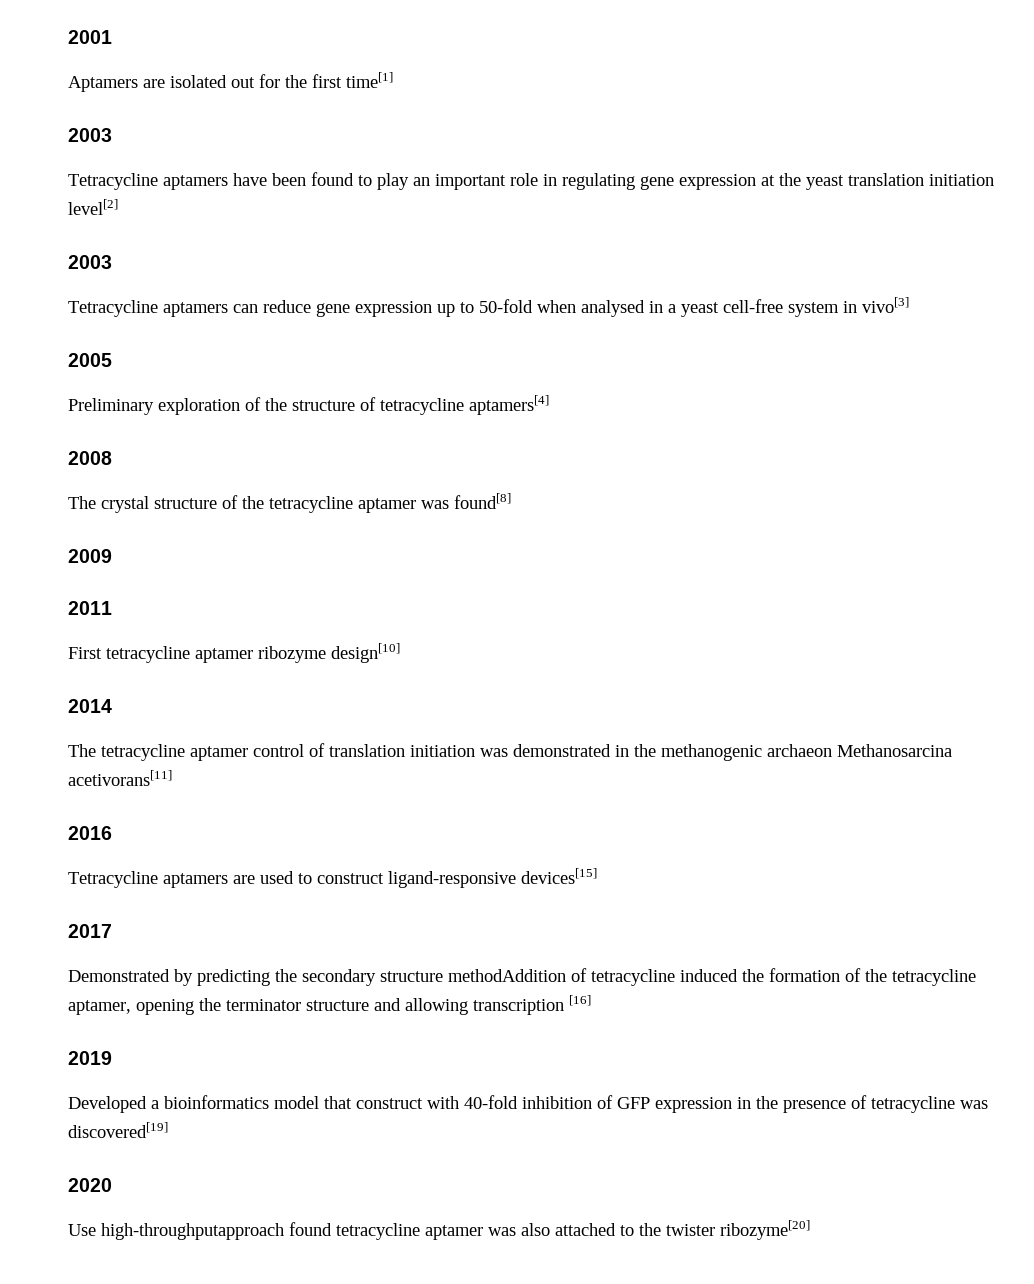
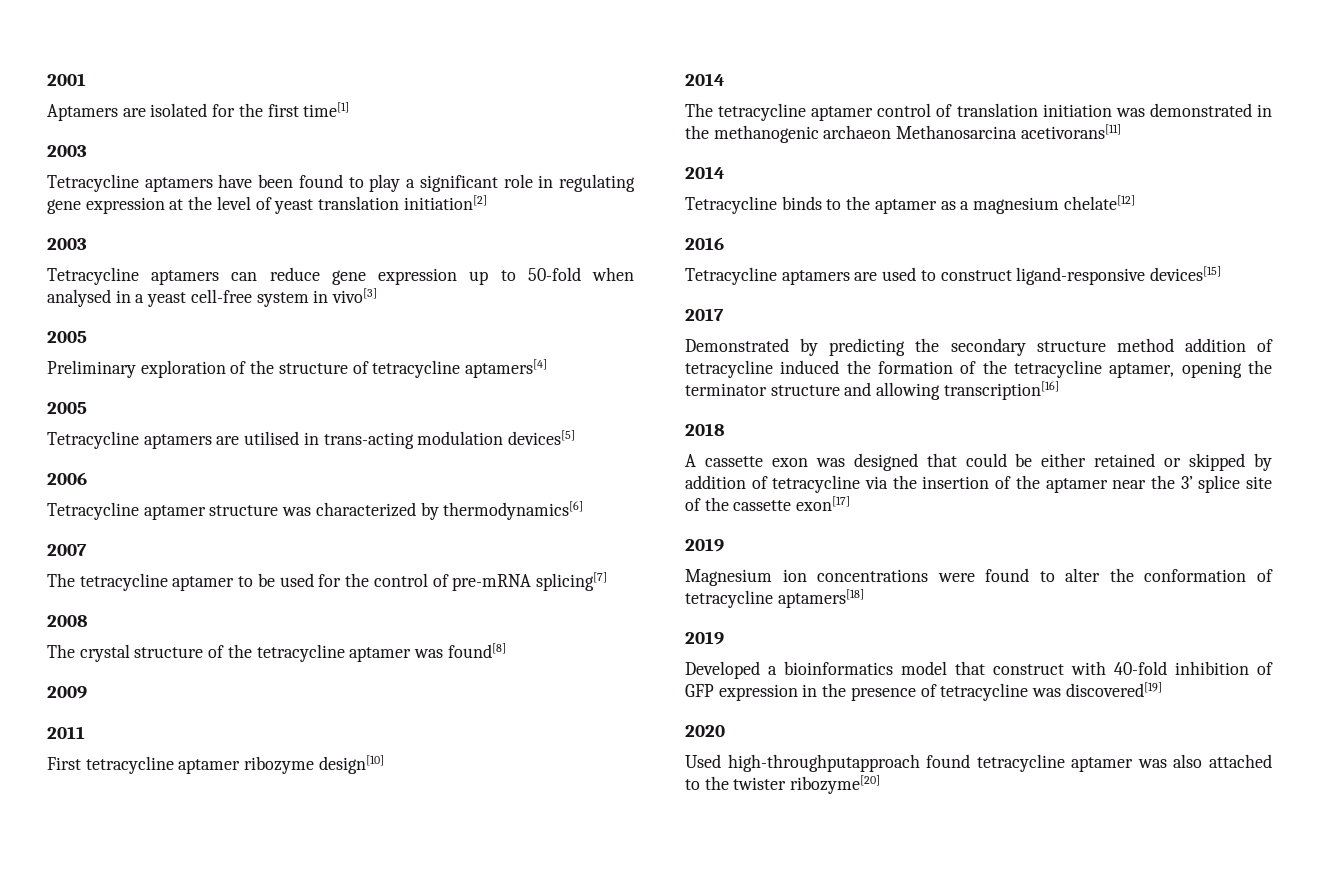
[231,77,255,88] out -> (208, 110) none
[413,174,506,190] an important -> [406,175,498,192] a significant
[806,173,994,190] [68,199,118,215] yeast translation initiation level[2] -> [216,195,487,214] level of yeast translation initiation[2]
(549, 405) none -> [47,402,87,414] [47,430,576,449] [47,472,87,485] [47,501,584,520] [47,544,87,556] [47,572,607,591] // 2005 // Tetracycline aptamers are utilised in trans-acting modulation devices[5] // 2006 // Tetracycline aptamer structure was characterized by thermodynamics[6] // 2007 // The tetracycline aptamer to be used for the control of pre-mRNA splicing[7]
(172, 778) none -> [685,166,725,179] [685,195,1135,214] // 2014 // Tetracycline binds to the aptamer as a magnesium chelate[12]
[448,969,566,982] methodAddition -> [1116,338,1246,352] method addition
[473,995,591,1015] transcription [16] -> [943,381,1059,400] [685,423,725,436] [685,453,1272,471] [685,475,1272,493] [685,496,851,511] [685,538,724,552] [685,568,1273,586] [685,589,864,608] transcription[16] // 2018 // A cassette exon was designed that could be either retained or skipped by addition of tetracycline via the insertion of the aptamer near the 3’ splice site of the cassette exon[17] // 2019 // Magnesium ion concentrations were found to alter the conformation of tetracycline aptamers[18]
[68,1224,96,1236] Use -> [685,754,721,768] Used

